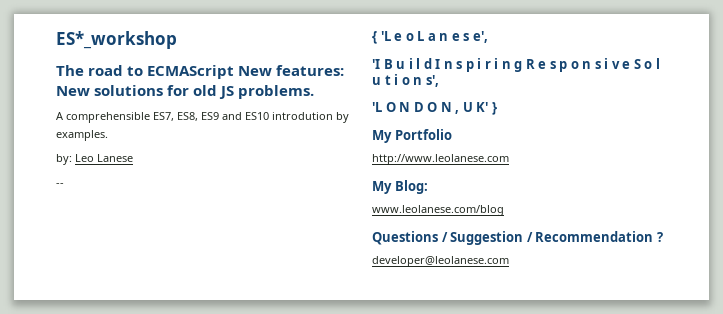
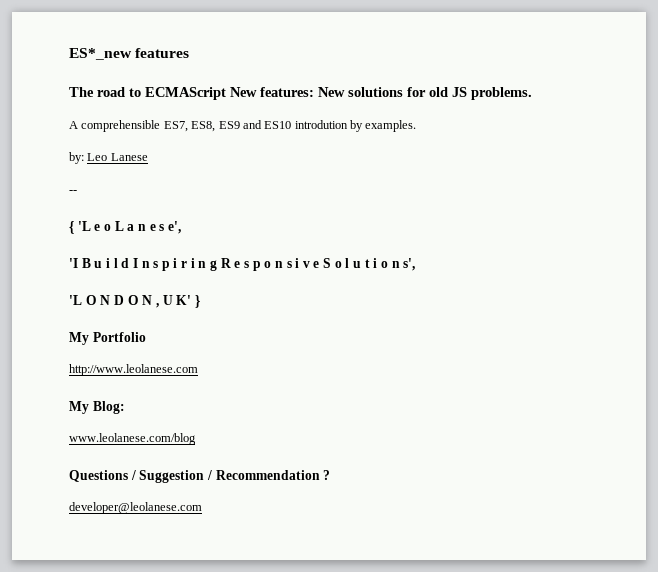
[56,31,177,49] ES*_workshop -> [69,48,190,60] ES*_new features

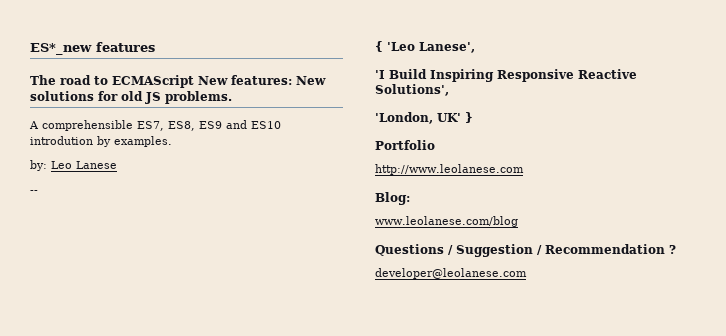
[77,221,181,234] [69,258,416,271] [69,295,192,308] 'L e o L a n e s e', // 'I B u i l d I n s p i r i n g R e s p o n s i v e S o l u t i o n s', // 'L O N D O N , U K' -> [387,42,475,53] [375,69,637,82] [375,84,449,96] [375,112,461,124] 'Leo Lanese', // 'I Build Inspiring Responsive Reactive Solutions', // 'London, UK'
[69,332,89,345] My -> (473, 117) none
[69,401,89,414] My -> (524, 169) none

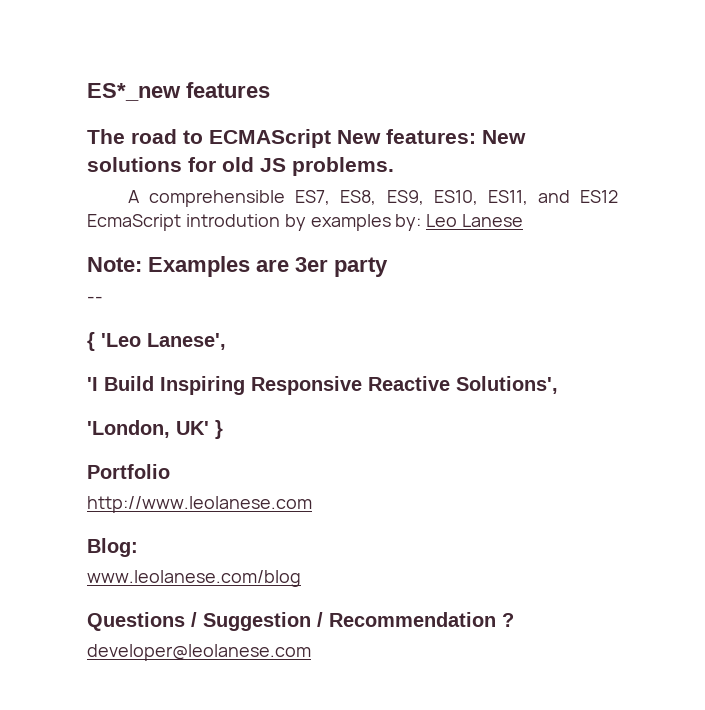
[199,120,281,129] ES9 and ES10 -> [386,190,618,205] [87,214,181,231] ES9, ES10, ES11, and ES12 EcmaScript
[114,136,172,147] examples. // -> [310,214,391,231] examples
(117, 165) none -> [87,256,388,277] // Note: Examples are 3er party

